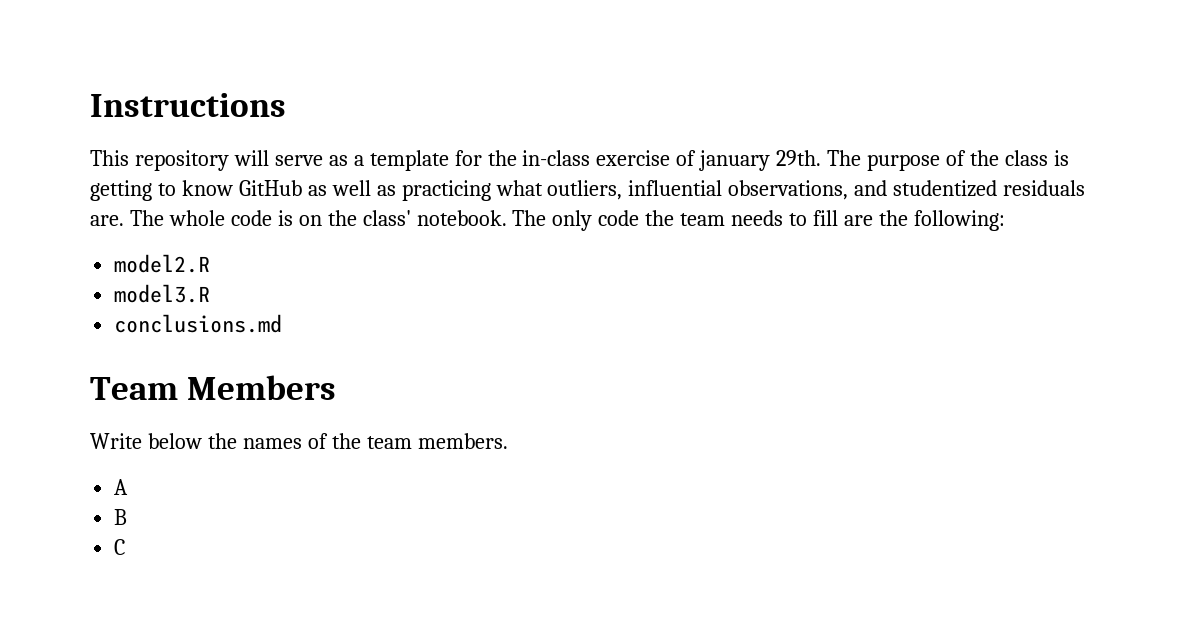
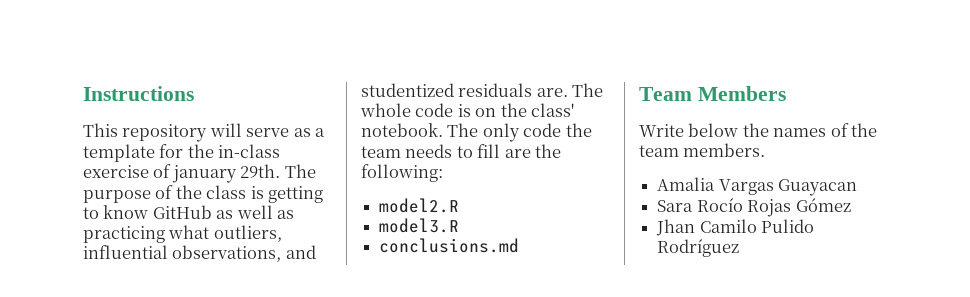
[114,479,129,495] [114,509,128,525] [114,539,126,555] A // B // C -> [657,177,858,196] [657,198,851,217] [656,219,815,236] [657,239,740,257] Amalia Vargas Guayacan // Sara Rocío Rojas Gómez // Jhan Camilo Pulido Rodríguez

